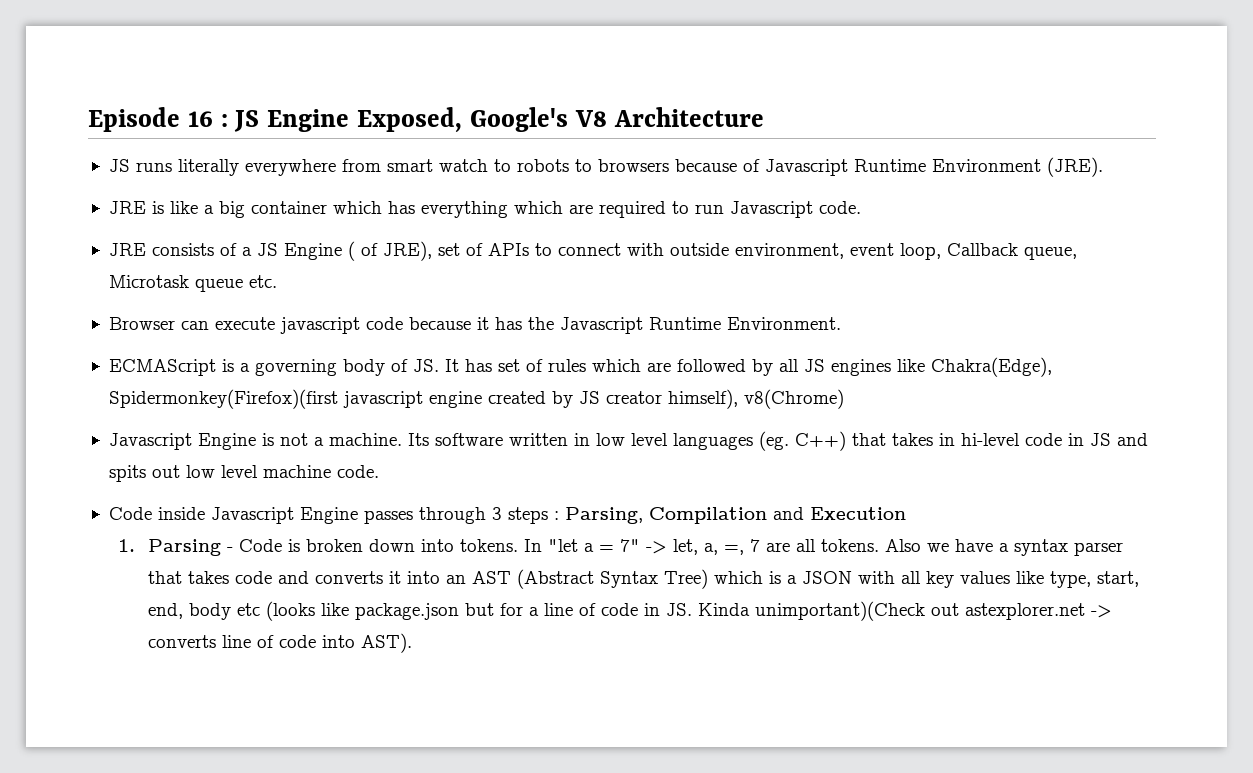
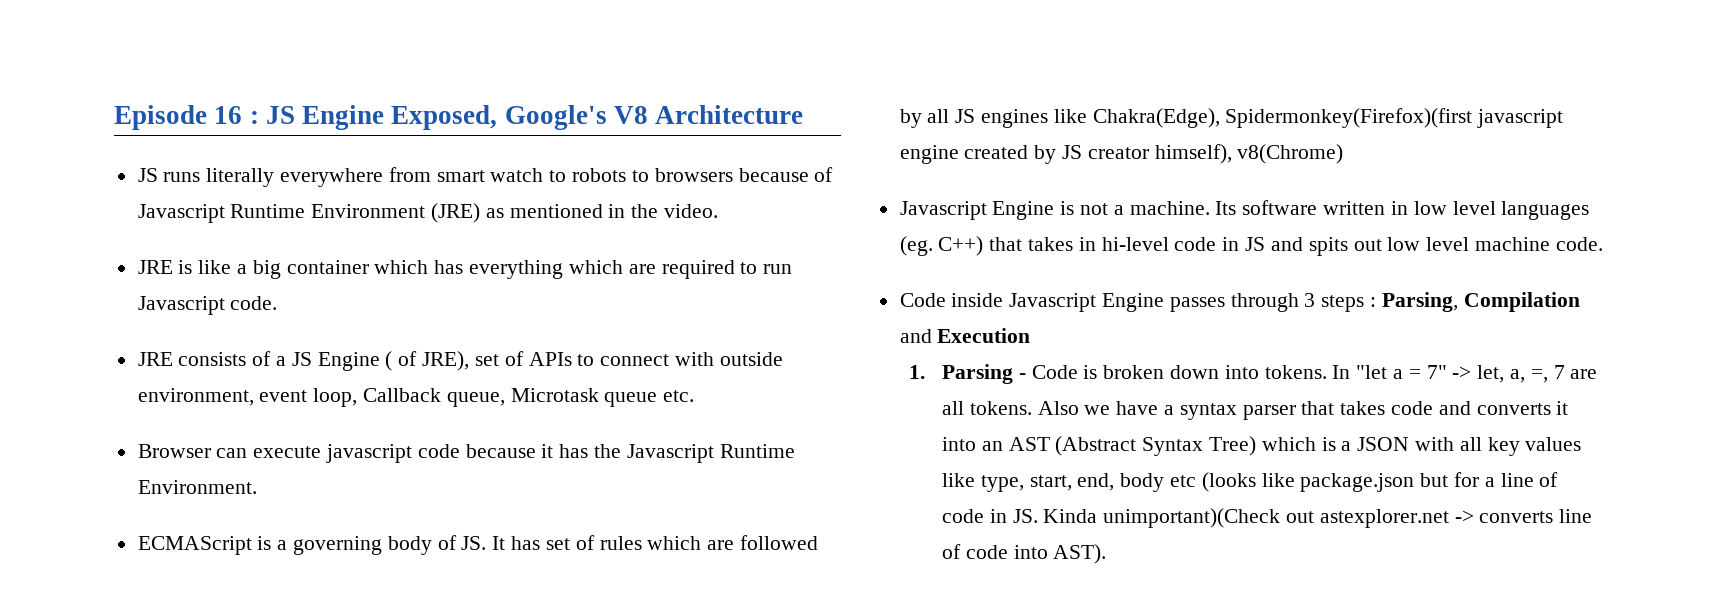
[1046,157,1103,177] (JRE). -> [431,203,719,223] (JRE) as mentioned in the video.

